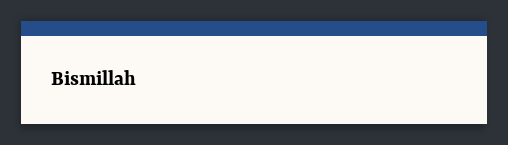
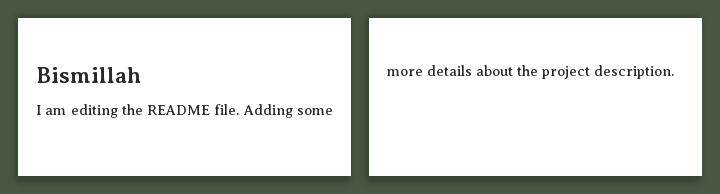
(136, 77) none -> [36,104,333,118] [387,65,674,79] // I am editing the README file. Adding some more details about the project description.

